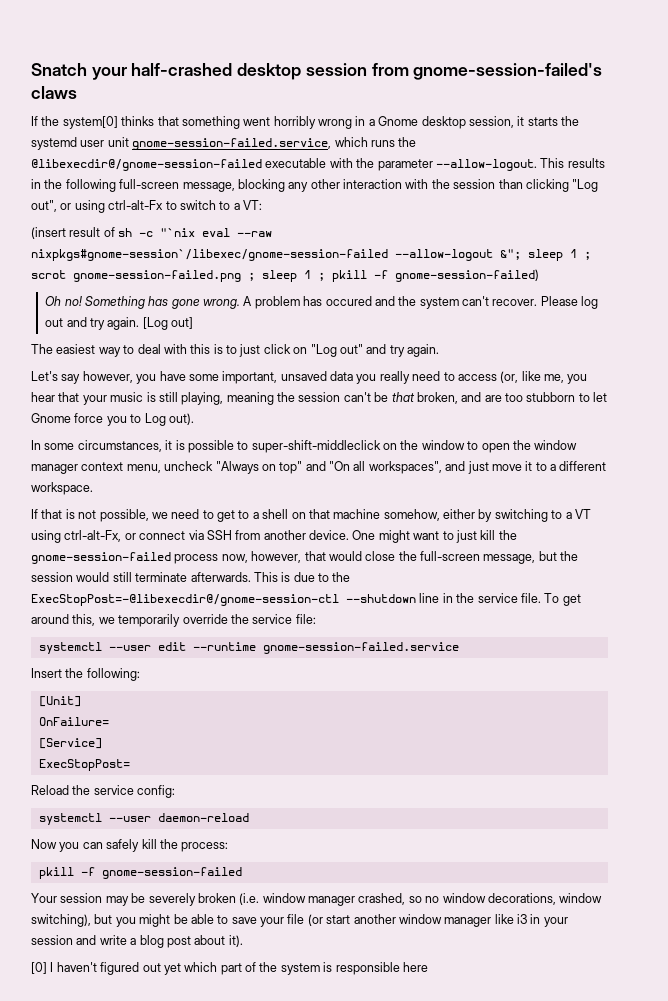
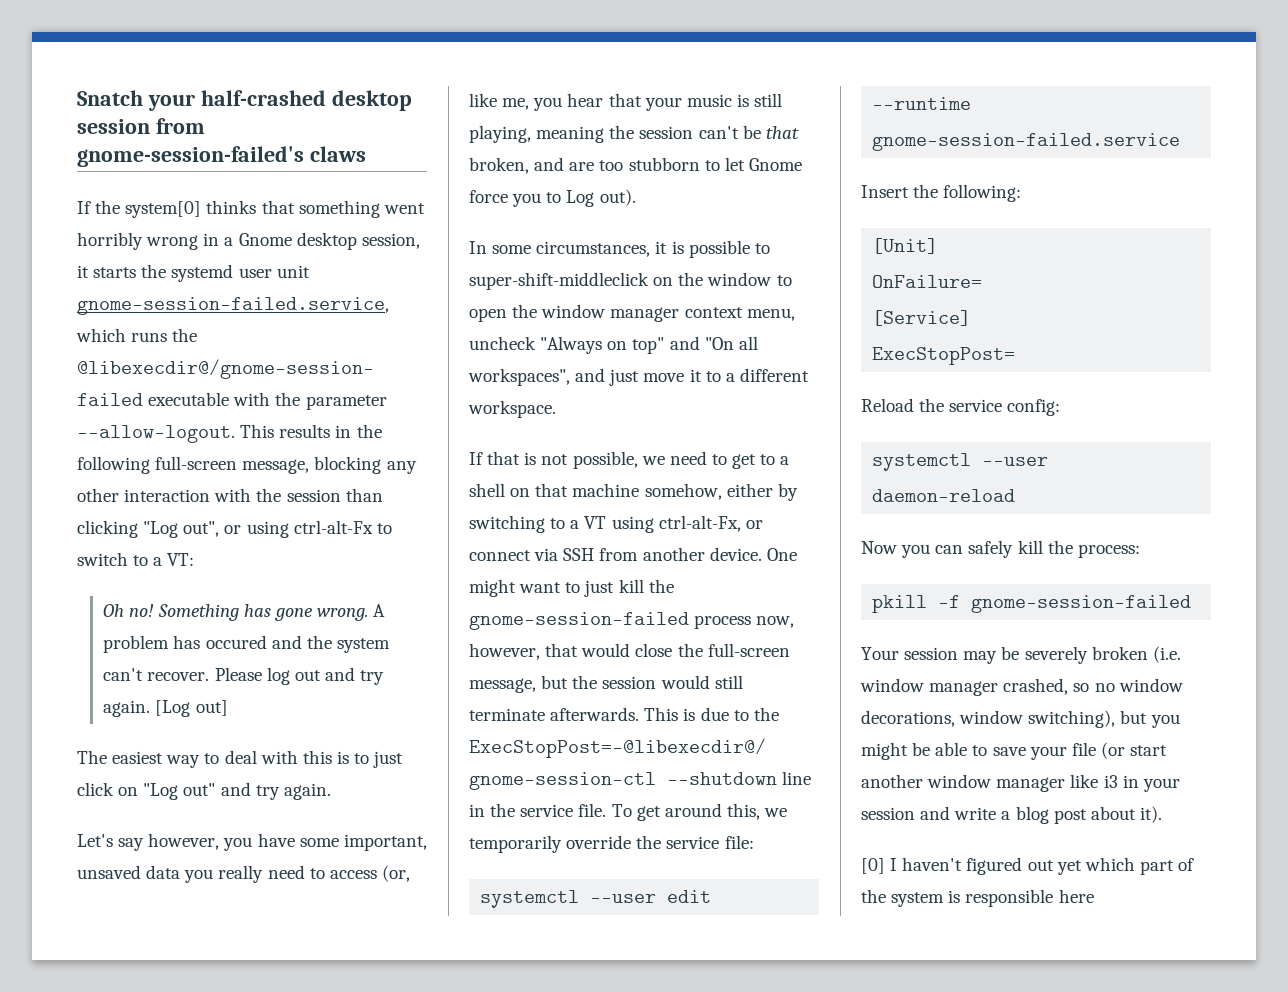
[31,227,273,239] [31,249,591,261] [31,269,539,282] // (insert result of sh -c "`nix eval --raw nixpkgs#gnome-session`/libexec/gnome-session-failed --allow-logout &"; sleep 1 ; scrot gnome-session-failed.png ; sleep 1 ; pkill -f gnome-session-failed) -> (195, 559) none

